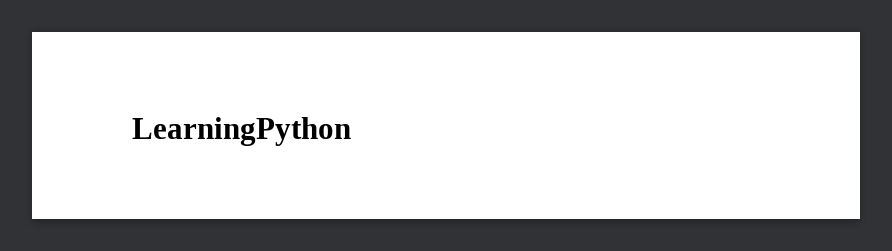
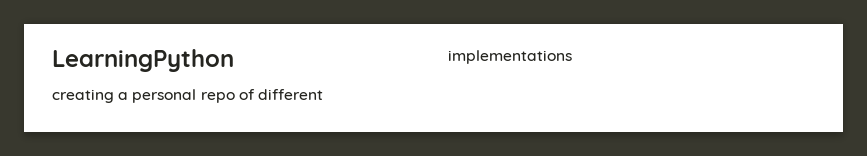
(351, 131) none -> [52,89,323,103] [448,50,572,64] // creating a personal repo of different implementations

